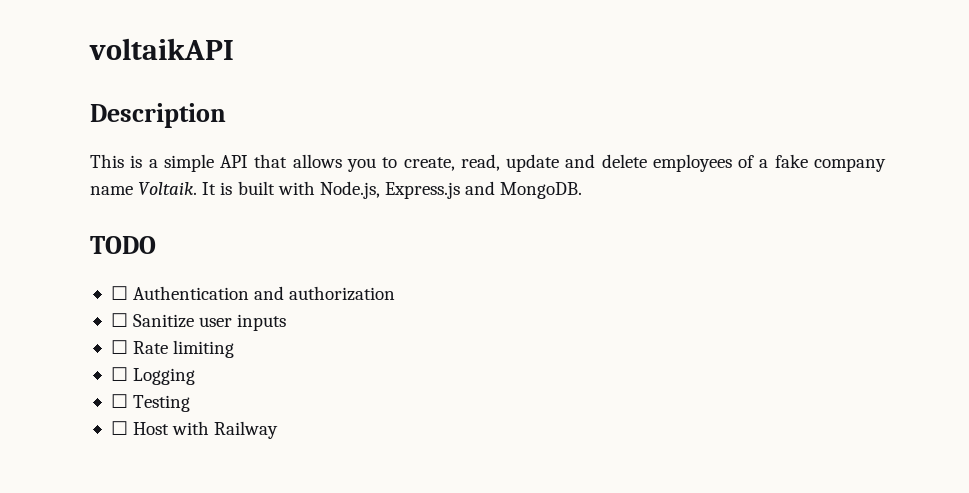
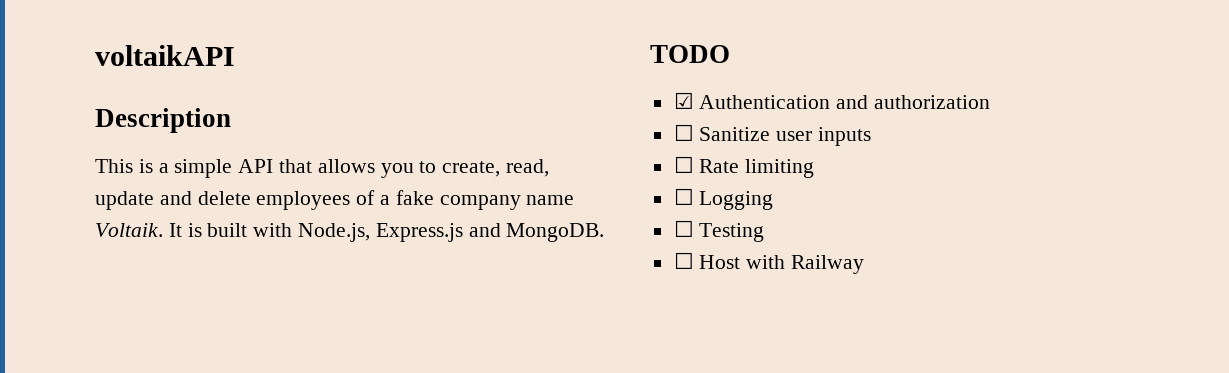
[110,286,128,300] ☐ -> [673,92,694,109] ☑

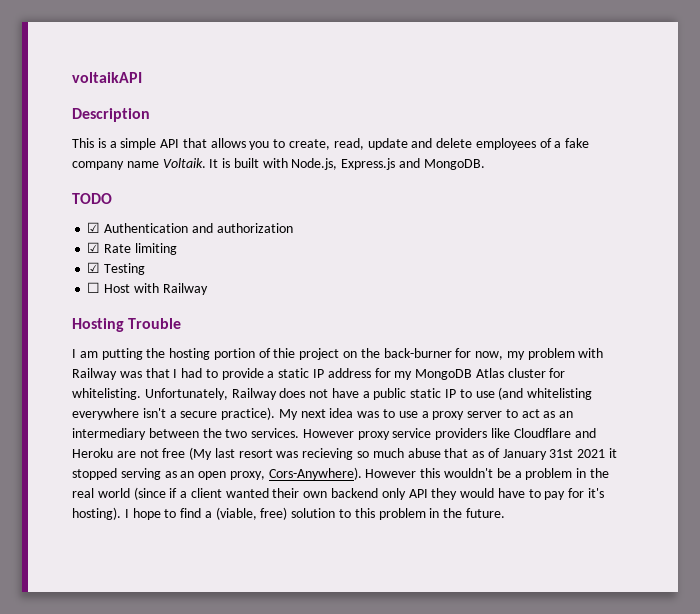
[673,124,872,146] [673,156,694,173] ☐ Sanitize user inputs // ☐ -> [87,242,101,253] ☑
[673,188,774,210] [673,220,694,237] ☐ Logging // ☐ -> [87,262,101,273] ☑
(865, 264) none -> [72,318,182,332] [72,348,604,360] [72,368,566,380] [72,387,593,400] [72,407,574,420] [72,428,596,440] [72,447,618,460] [72,467,609,480] [72,487,605,500] [72,507,505,520] // Hosting Trouble // I am putting the hosting portion of thie project on the back-burner for now, my problem with Railway was that I had to provide a static IP address for my MongoDB Atlas cluster for whitelisting. Unfortunately, Railway does not have a public static IP to use (and whitelisting everywhere isn't a secure practice). My next idea was to use a proxy server to act as an intermediary between the two services. However proxy service providers like Cloudflare and Heroku are not free (My last resort was recieving so much abuse that as of January 31st 2021 it stopped serving as an open proxy, Cors-Anywhere). However this wouldn't be a problem in the real world (since if a client wanted their own backend only API they would have to pay for it's hosting). I hope to find a (viable, free) solution to this problem in the future.

